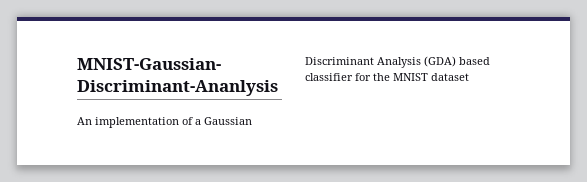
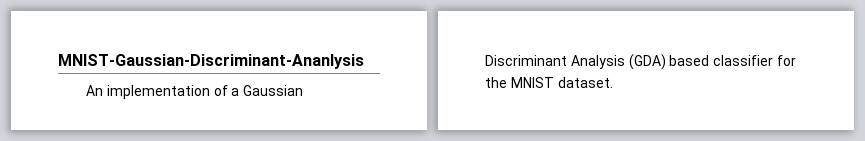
[431,73,469,81] dataset -> [557,77,613,88] dataset.

